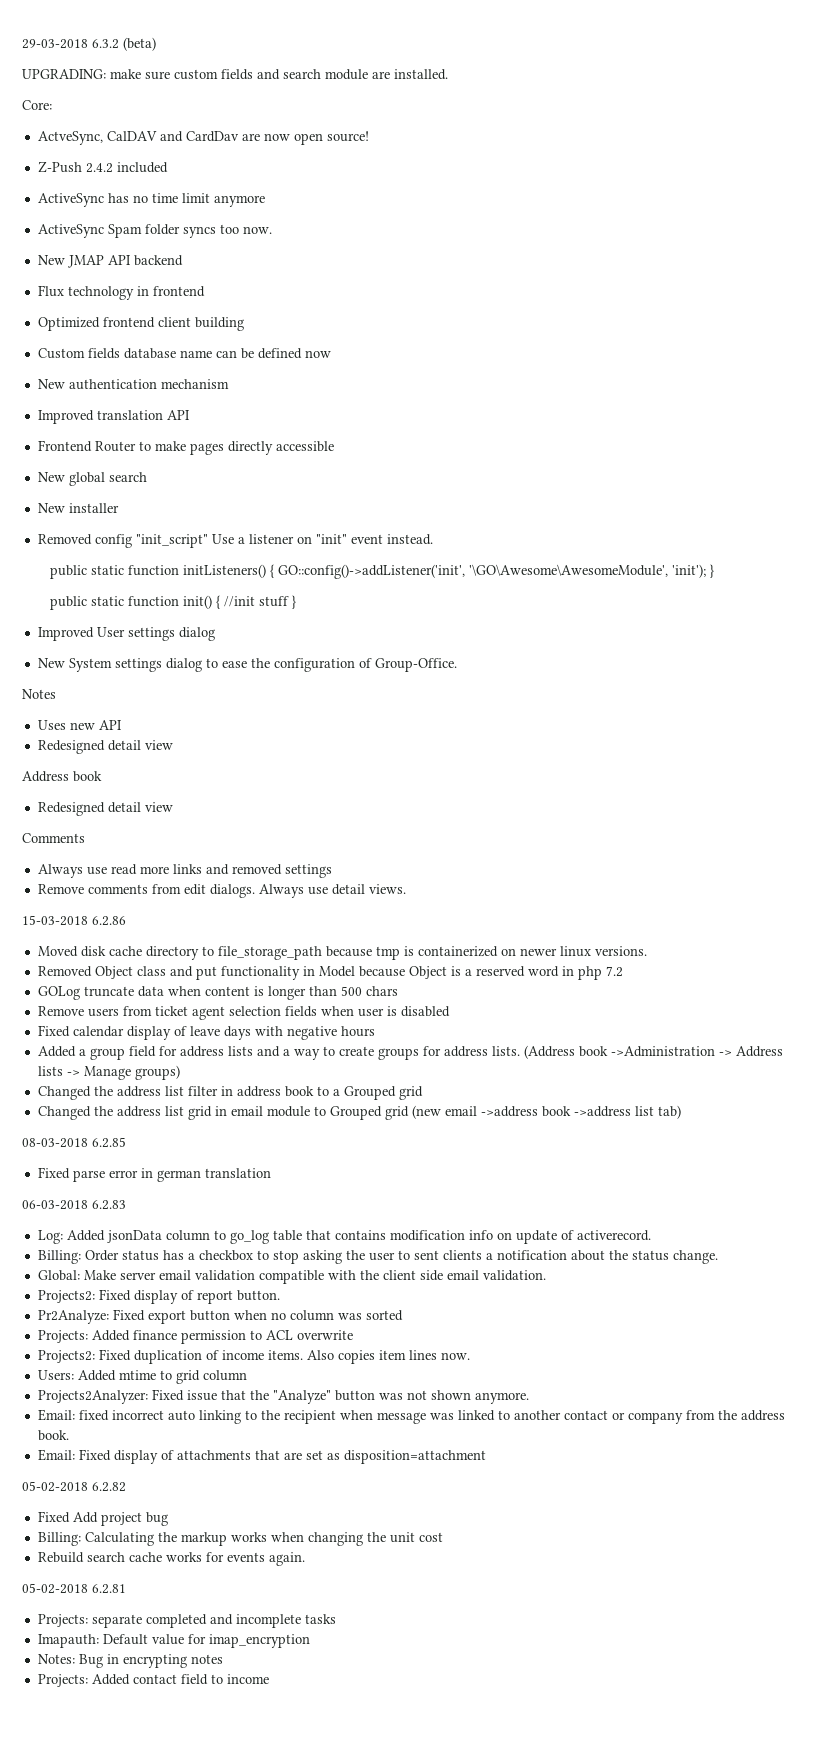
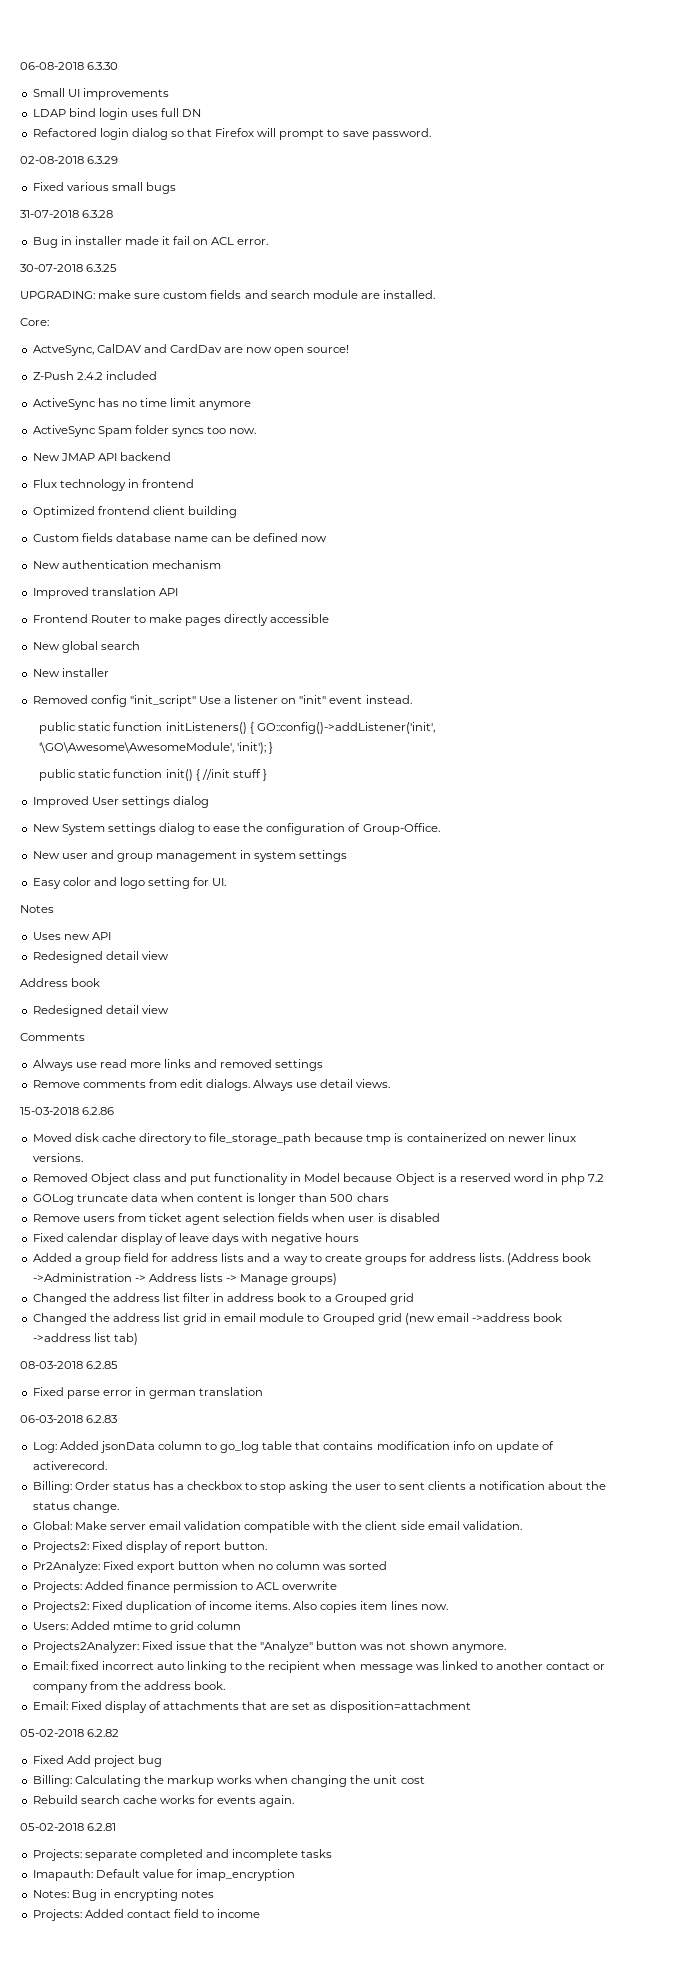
[22,37,156,51] 29-03-2018 6.3.2 (beta) -> [20,62,119,70] [32,88,169,100] [32,108,202,120] [32,128,431,140] [20,156,119,164] [32,182,176,194] [20,210,114,218] [32,236,269,248] [20,264,118,272] 06-08-2018 6.3.30 // Small UI improvements // LDAP bind login uses full DN // Refactored login dialog so that Firefox will prompt to save password. // 02-08-2018 6.3.29 // Fixed various small bugs // 31-07-2018 6.3.28 // Bug in installer made it fail on ACL error. // 30-07-2018 6.3.25
(457, 665) none -> [32,850,348,862] [32,877,227,889] // New user and group management in system settings // Easy color and logo setting for UI.

